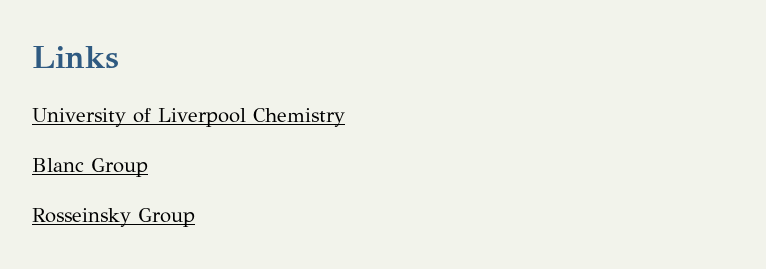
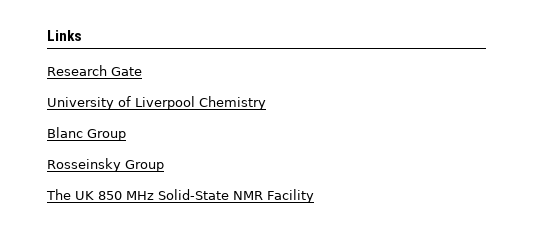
(119, 57) none -> [47,65,142,76] // Research Gate
(195, 217) none -> [46,189,314,203] // The UK 850 MHz Solid-State NMR Facility

